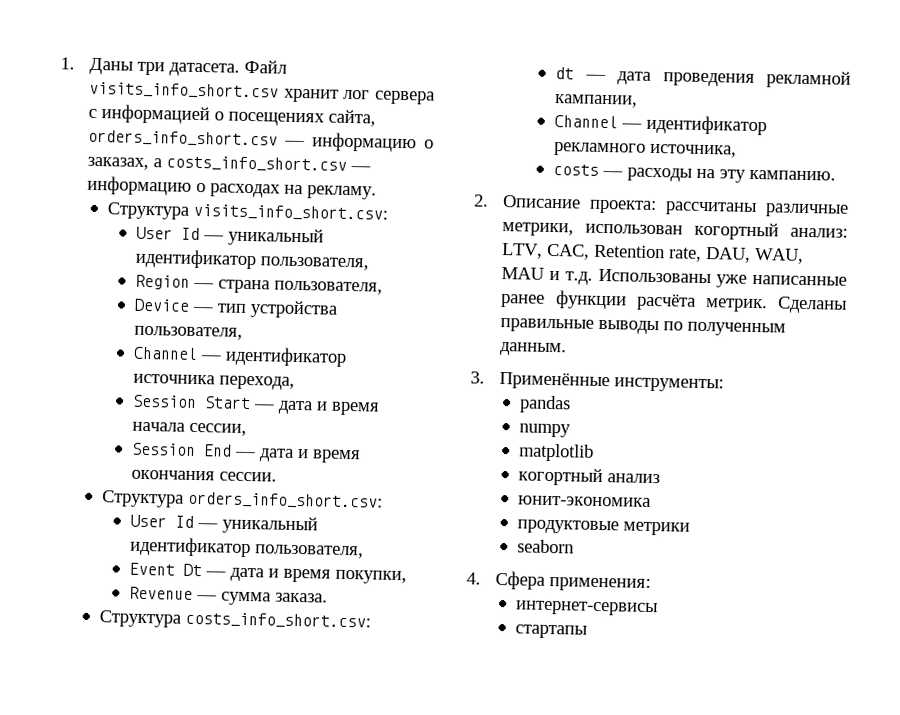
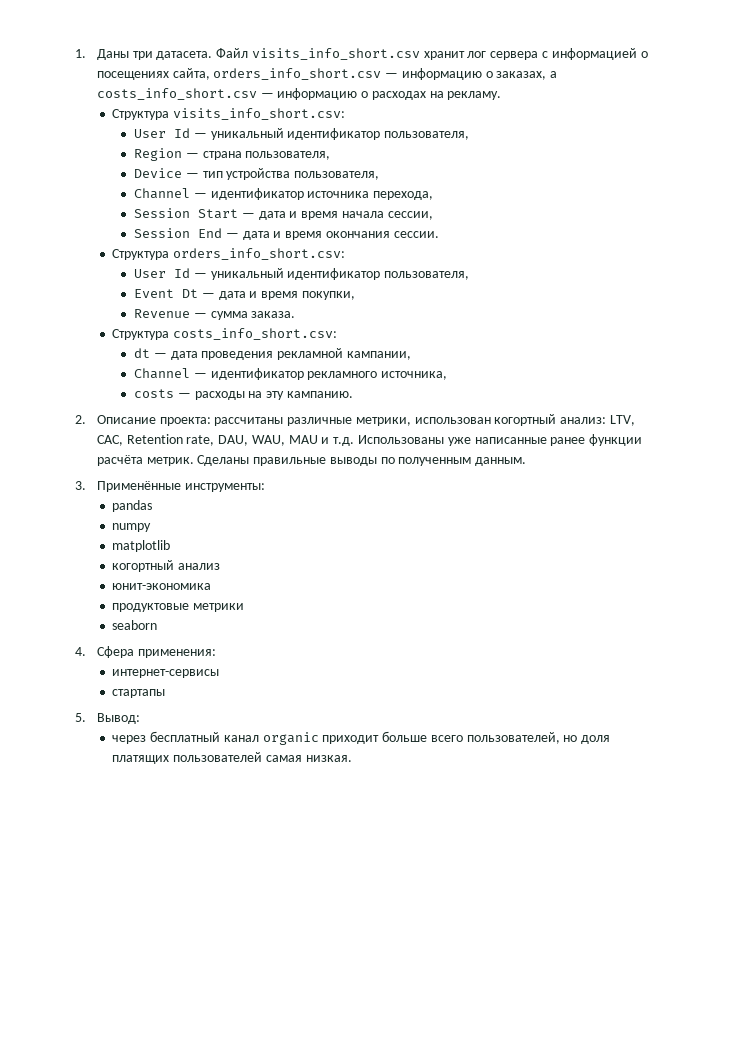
(587, 631) none -> [75,713,140,724] [112,731,611,745] [112,752,352,764] // 5. Вывод: // через бесплатный канал organic приходит больше всего пользователей, но доля платящих пользователей самая низкая.

